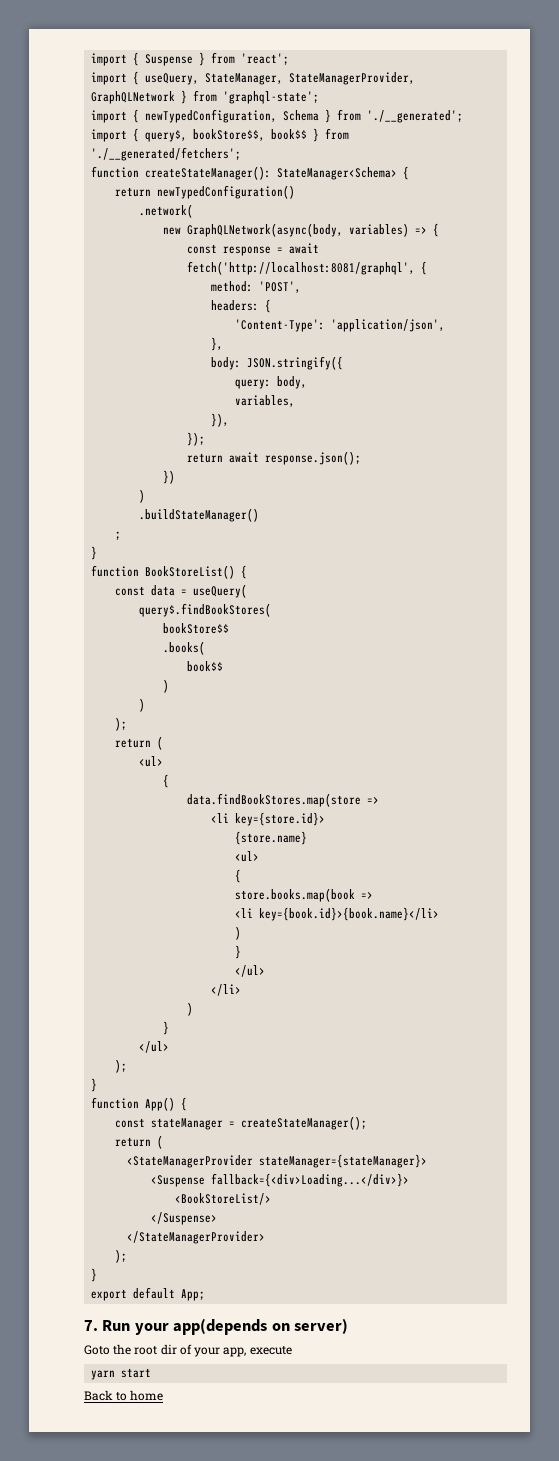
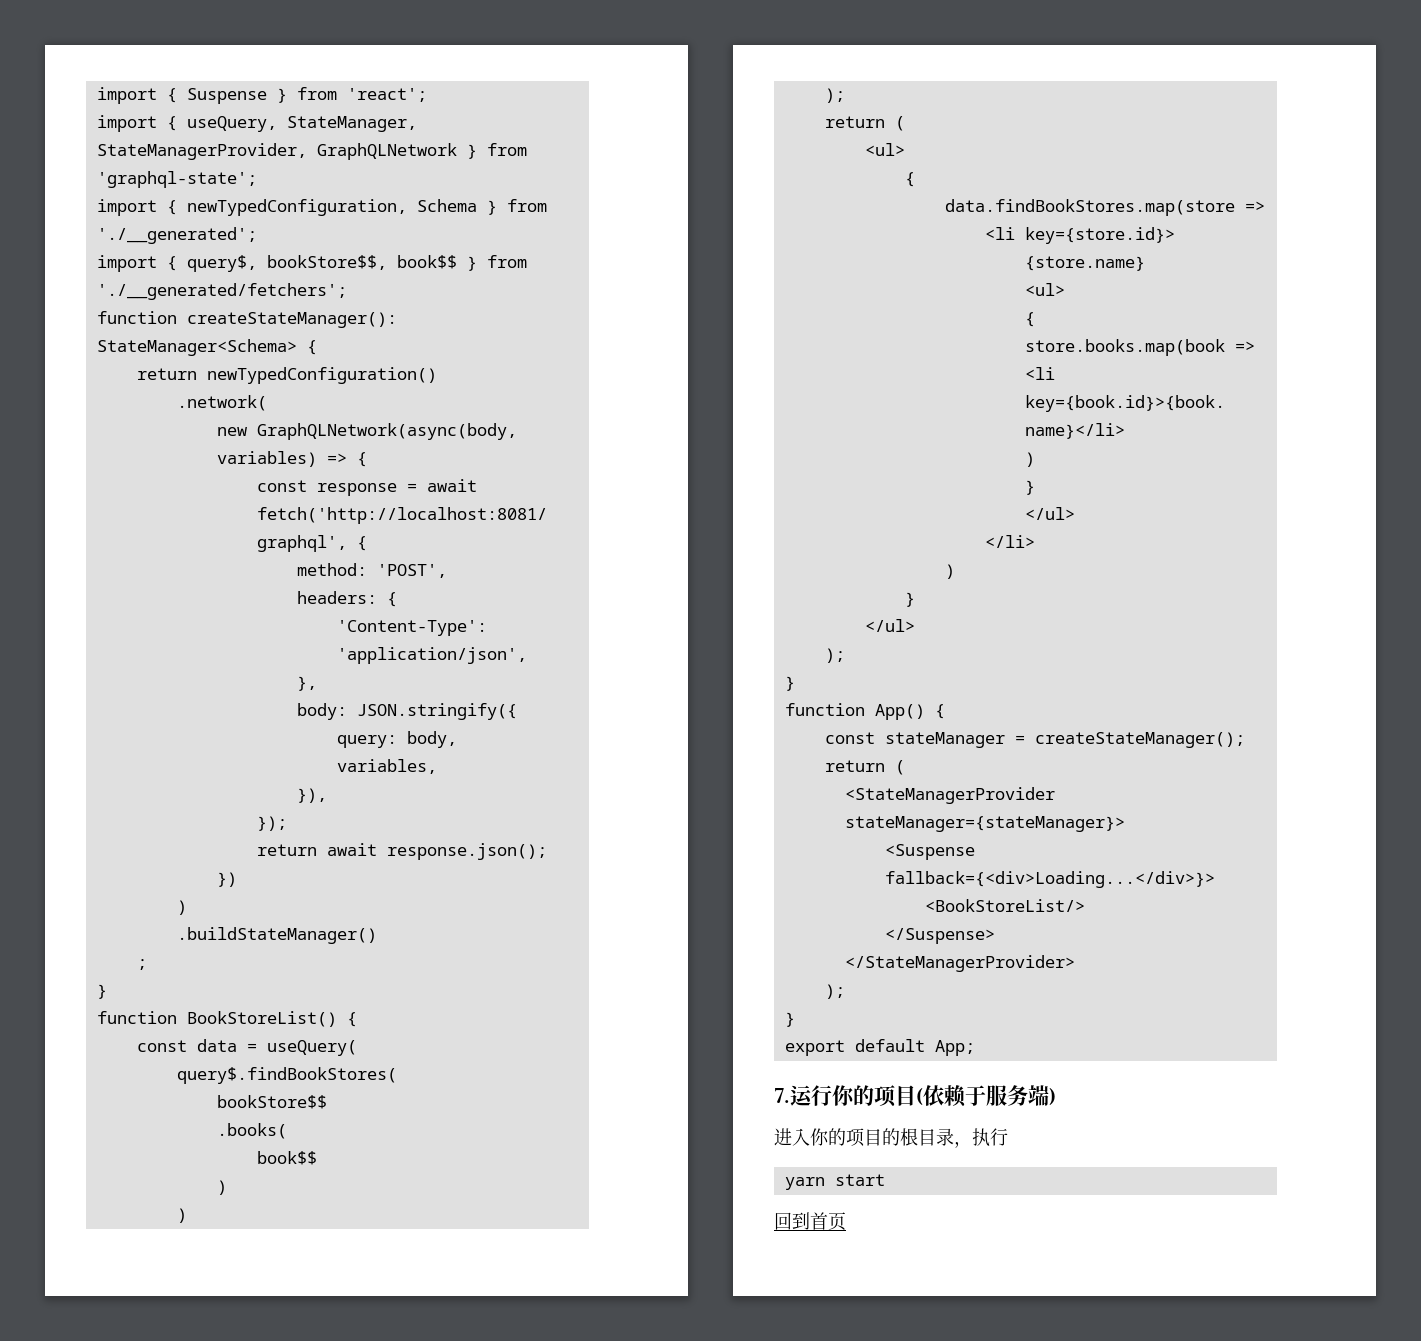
[102,1318,349,1335] [84,1344,292,1357] Run your app(depends on server) // Goto the root dir of your app, execute -> [790,1085,1056,1107] [774,1128,1008,1148] 运行你的项目(依赖于服务端) // 进入你的项目的根目录，执行
[84,1390,164,1401] Back to home -> [774,1212,846,1231] 回到首页

